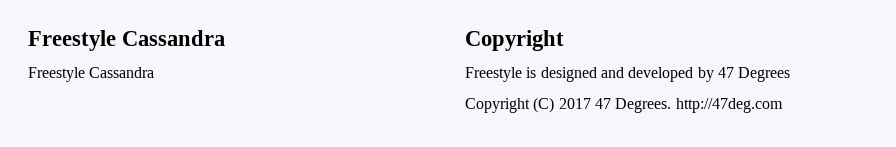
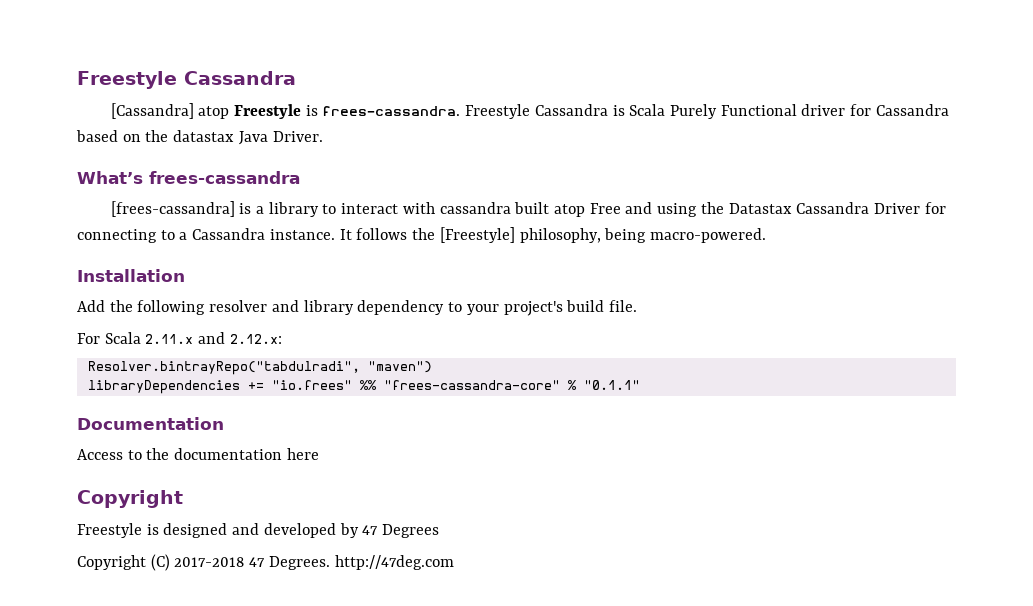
[28,30,226,51] [28,67,155,82] Freestyle Cassandra // Freestyle Cassandra -> [77,71,296,89] [110,103,949,119] [76,130,323,145] [77,171,300,184] [110,201,946,217] [77,227,766,243] [77,269,185,282] [77,300,637,316] [77,332,282,344] [87,361,432,375] [87,380,640,394] [77,417,224,430] [77,448,319,460] Freestyle Cassandra // [Cassandra] atop Freestyle is frees-cassandra. Freestyle Cassandra is Scala Purely Functional driver for Cassandra based on the datastax Java Driver. // What’s frees-cassandra // [frees-cassandra] is a library to interact with cassandra built atop Free and using the Datastax Cassandra Driver for connecting to a Cassandra instance. It follows the [Freestyle] philosophy, being macro-powered. // Installation // Add the following resolver and library dependency to your project's build file. // For Scala 2.11.x and 2.12.x: // Resolver.bintrayRepo("tabdulradi", "maven") // libraryDependencies += "io.frees" %% "frees-cassandra-core" % "0.1.1" // Documentation // Access to the documentation here
[558,98,591,109] 2017 -> [174,557,245,567] 2017-2018

